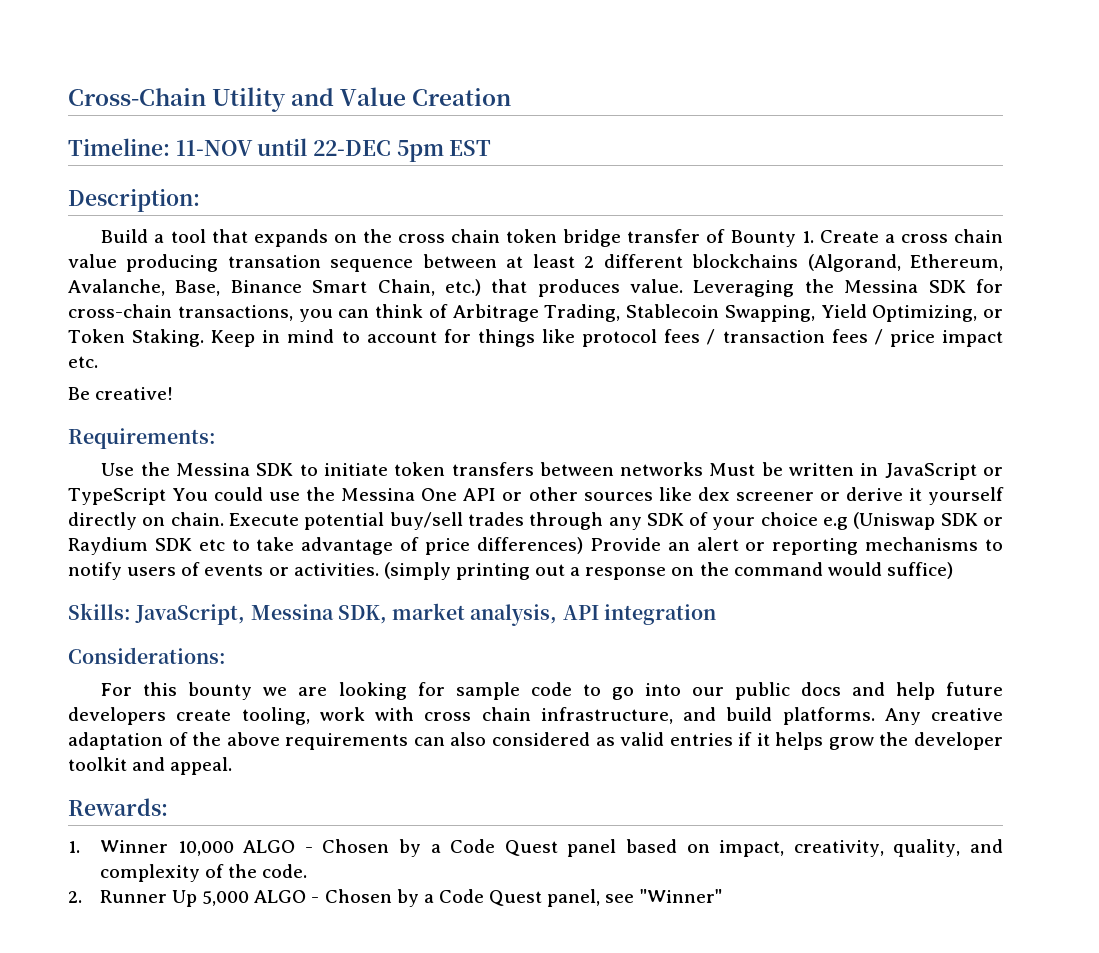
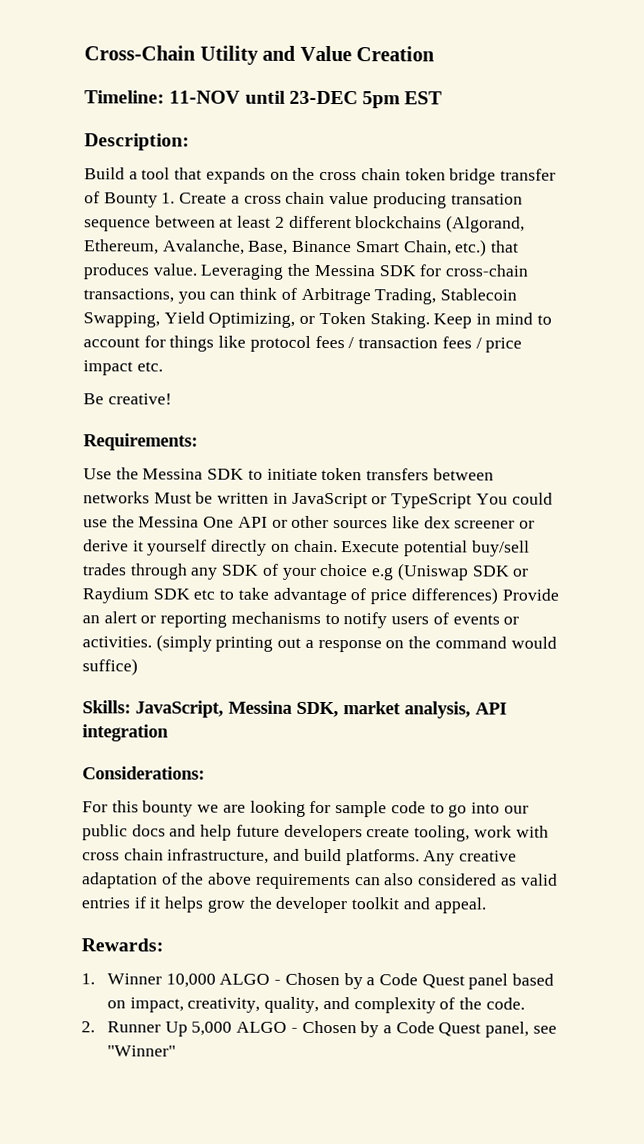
[313,140,392,156] 22-DEC -> [288,90,358,105] 23-DEC

